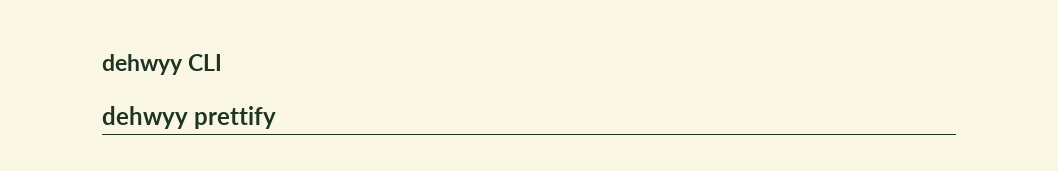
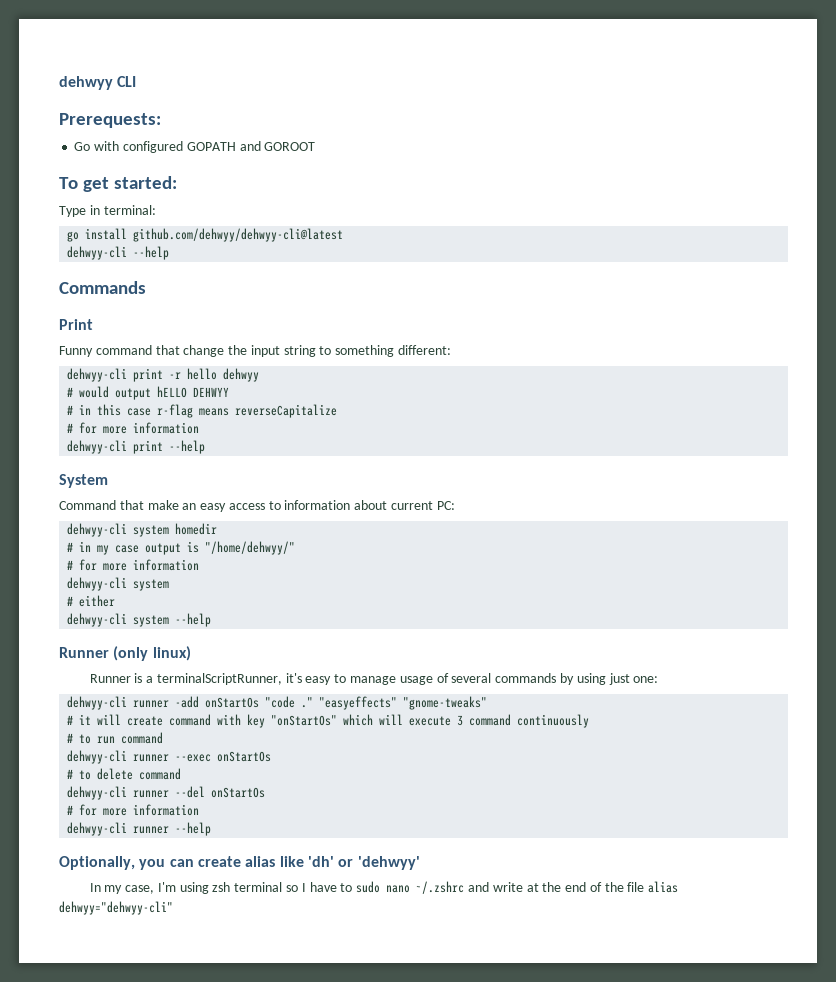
[102,106,277,129] dehwyy prettify -> [59,113,161,128] [74,141,316,153] [59,176,178,192] [59,205,156,217] [67,228,344,242] [67,246,170,260] [59,281,146,294] [59,319,93,330] [59,345,452,357] [67,368,260,382] [67,386,230,400] [67,404,338,418] [67,422,200,434] [67,440,206,454] [59,474,108,488] [59,500,455,512] [67,523,218,537] [67,541,296,555] [67,559,200,571] [67,577,170,591] [67,595,116,607] [67,613,212,627] [59,646,191,661] [89,673,659,685] [67,696,488,710] [67,714,590,728] [67,732,164,744] [67,750,272,764] [67,768,182,780] [67,786,266,800] [67,804,200,816] [67,822,212,836] [59,856,420,870] [89,881,679,894] [59,901,173,915] Prerequests: // Go with configured GOPATH and GOROOT // To get started: // Type in terminal: // go install github.com/dehwyy/dehwyy-cli@latest // dehwyy-cli --help // Commands // Print // Funny command that change the input string to something different: // dehwyy-cli print -r hello dehwyy // # would output hELLO DEHWYY // # in this case r-flag means reverseCapitalize // # for more information // dehwyy-cli print --help // System // Command that make an easy access to information about current PC: // dehwyy-cli system homedir // # in my case output is "/home/dehwyy/" // # for more information // dehwyy-cli system // # either // dehwyy-cli system --help // Runner (only linux) // Runner is a terminalScriptRunner, it's easy to manage usage of several commands by using just one: // dehwyy-cli runner -add onStartOs "code ." "easyeffects" "gnome-tweaks" // # it will create command with key "onStartOs" which will execute 3 command continuously // # to run command // dehwyy-cli runner --exec onStartOs // # to delete command // dehwyy-cli runner --del onStartOs // # for more information // dehwyy-cli runner --help // Optionally, you can create alias like 'dh' or 'dehwyy' // In my case, I'm using zsh terminal so I have to sudo nano ~/.zshrc and write at the end of the file alias dehwyy="dehwyy-cli"

